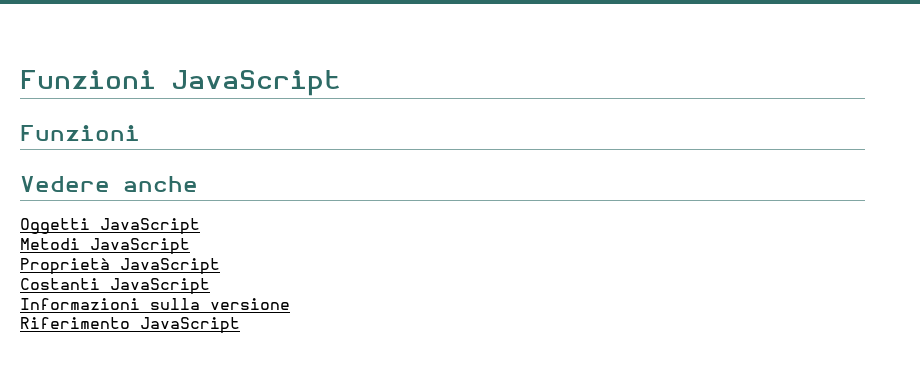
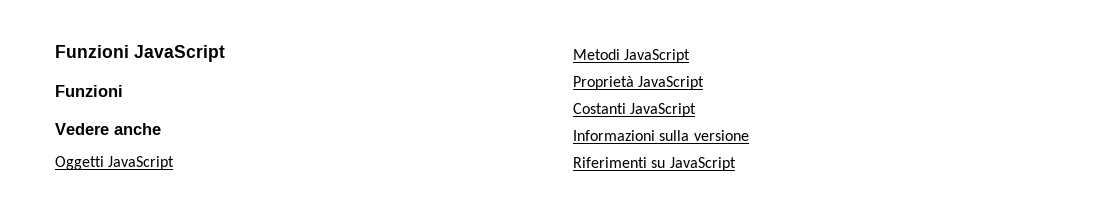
[20,317,130,329] Riferimento -> [573,157,666,168] Riferimenti su

